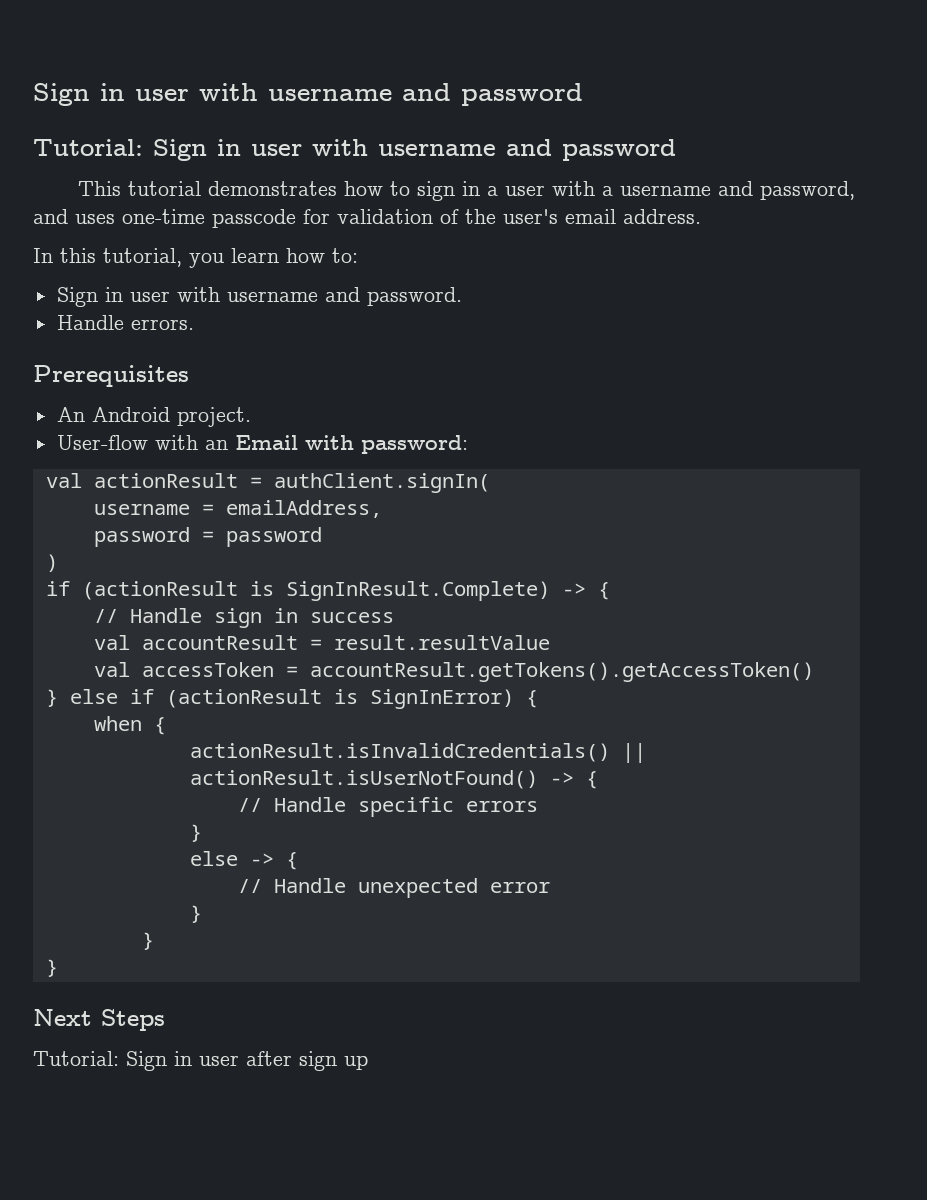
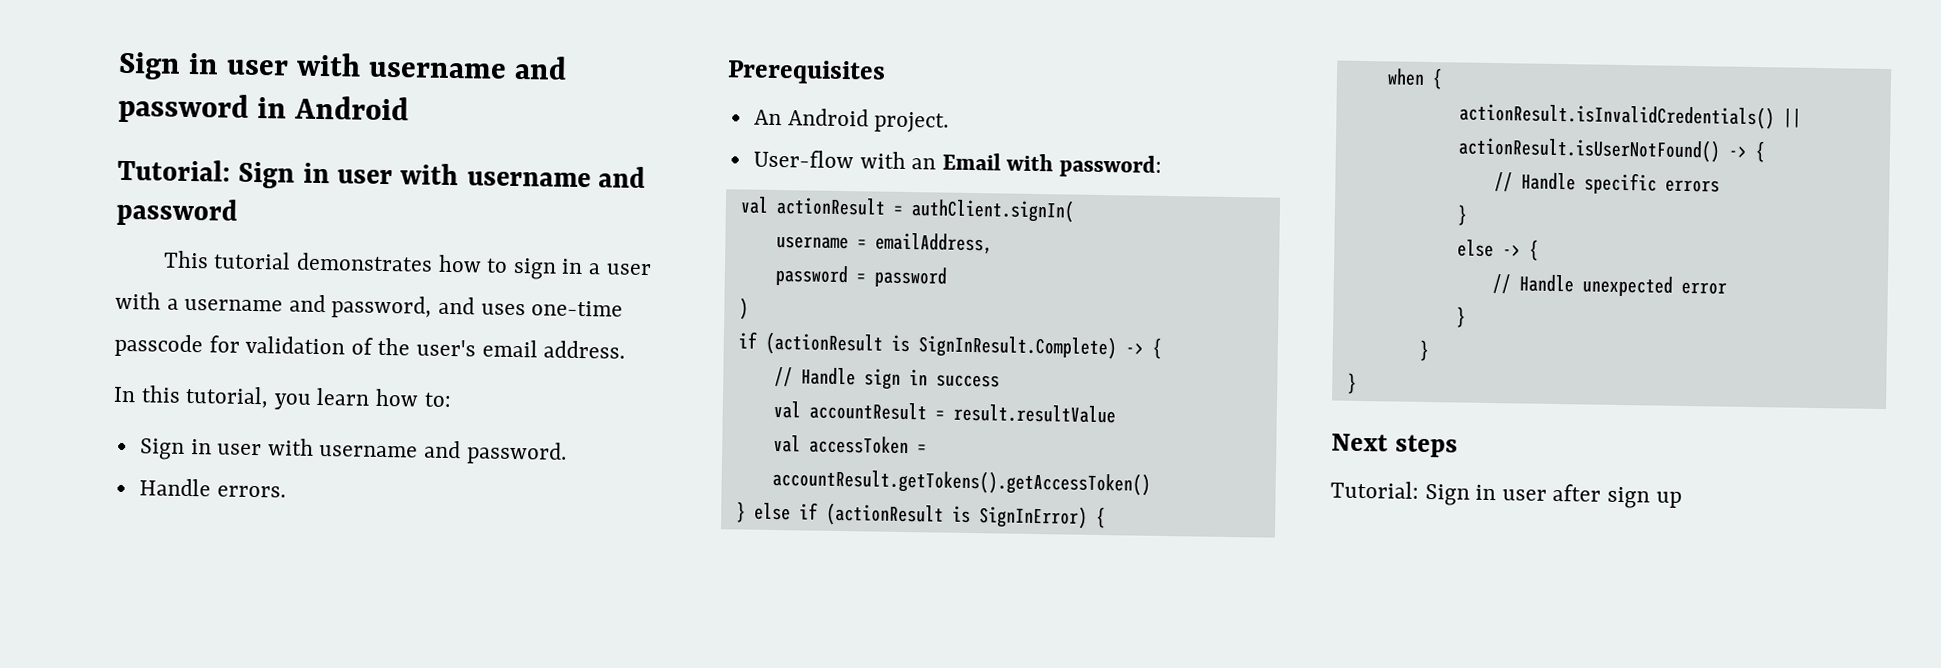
[33,83,583,106] Sign in user with username and password -> [118,51,568,80] [118,92,410,124] Sign in user with username and password in Android
[101,1009,165,1031] Steps -> [1394,434,1458,458] steps

